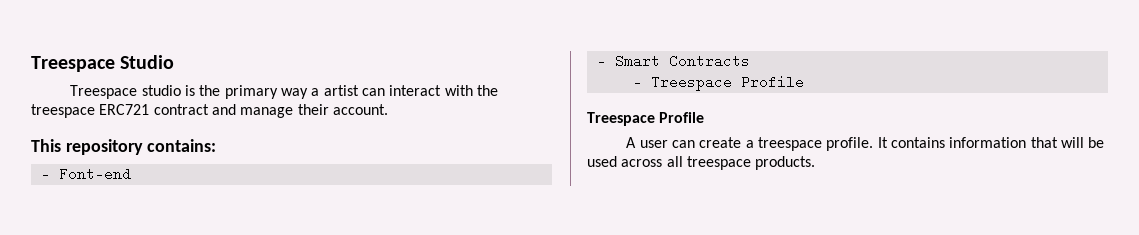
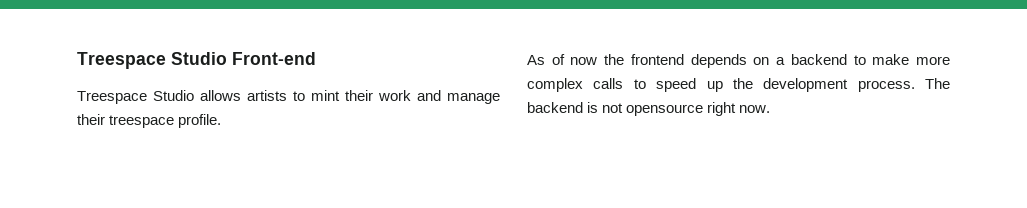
[31,55,175,72] [70,85,498,99] [31,104,388,118] [31,139,217,155] [40,167,131,181] [596,54,750,68] [632,75,804,91] [587,112,705,126] [626,137,1105,151] [587,156,816,170] Treespace Studio // Treespace studio is the primary way a artist can interact with the treespace ERC721 contract and manage their account. // This repository contains: // - Font-end // - Smart Contracts // - Treespace Profile // Treespace Profile // A user can create a treespace profile. It contains information that will be used across all treespace products. -> [77,52,316,69] [77,90,500,104] [77,114,222,128] [527,54,950,68] [527,78,950,92] [527,102,771,116] Treespace Studio Front-end // Treespace Studio allows artists to mint their work and manage their treespace profile. // As of now the frontend depends on a backend to make more complex calls to speed up the development process. The backend is not opensource right now.

